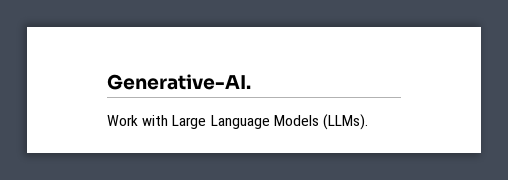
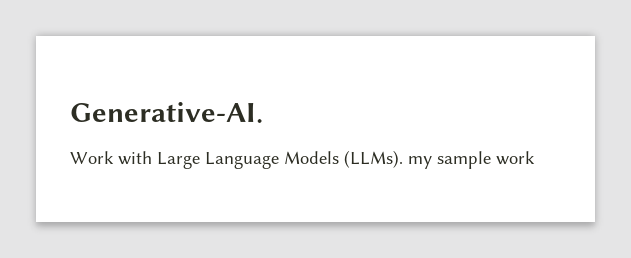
(368, 122) none -> [408,151,535,169] my sample work

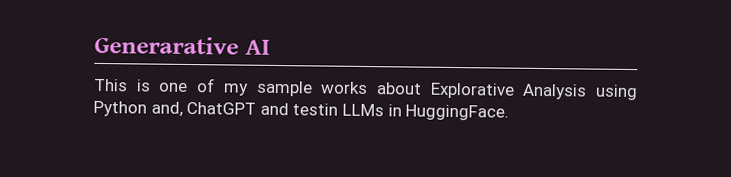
[70,102,263,123] [70,150,535,169] Generative-AI. // Work with Large Language Models (LLMs). my sample work -> [94,35,270,55] [93,78,638,101] [93,100,510,121] Generarative AI // This is one of my sample works about Explorative Analysis using Python and, ChatGPT and testin LLMs in HuggingFace.

